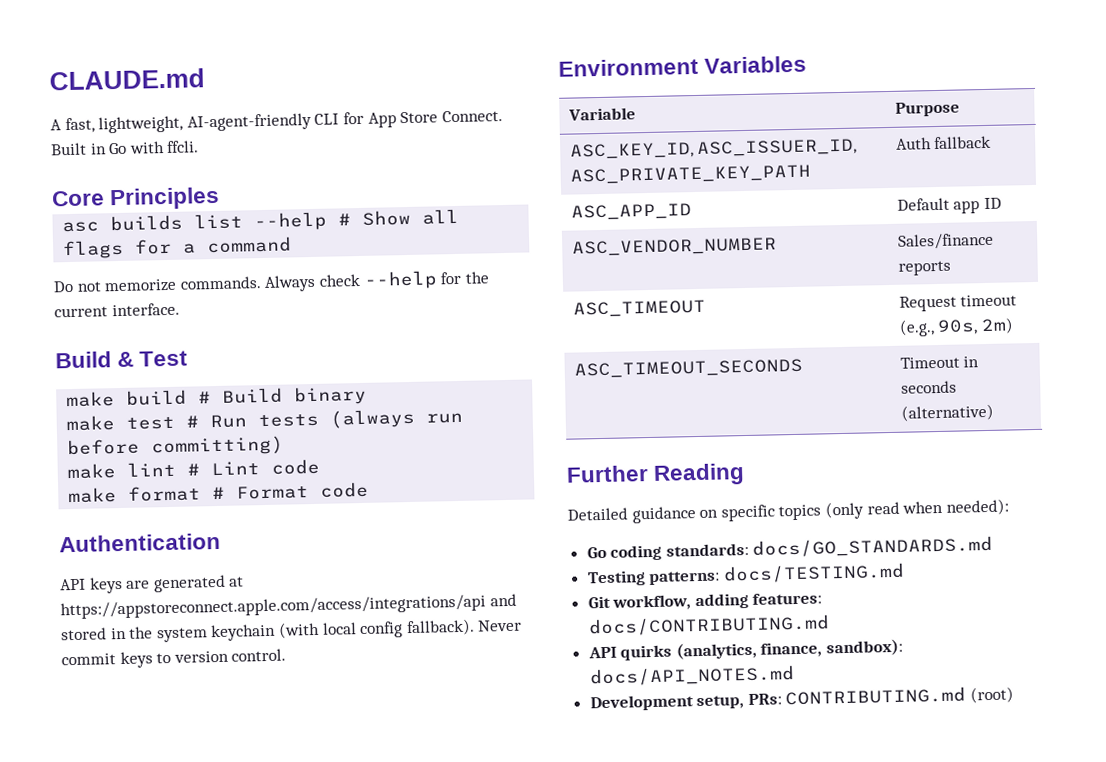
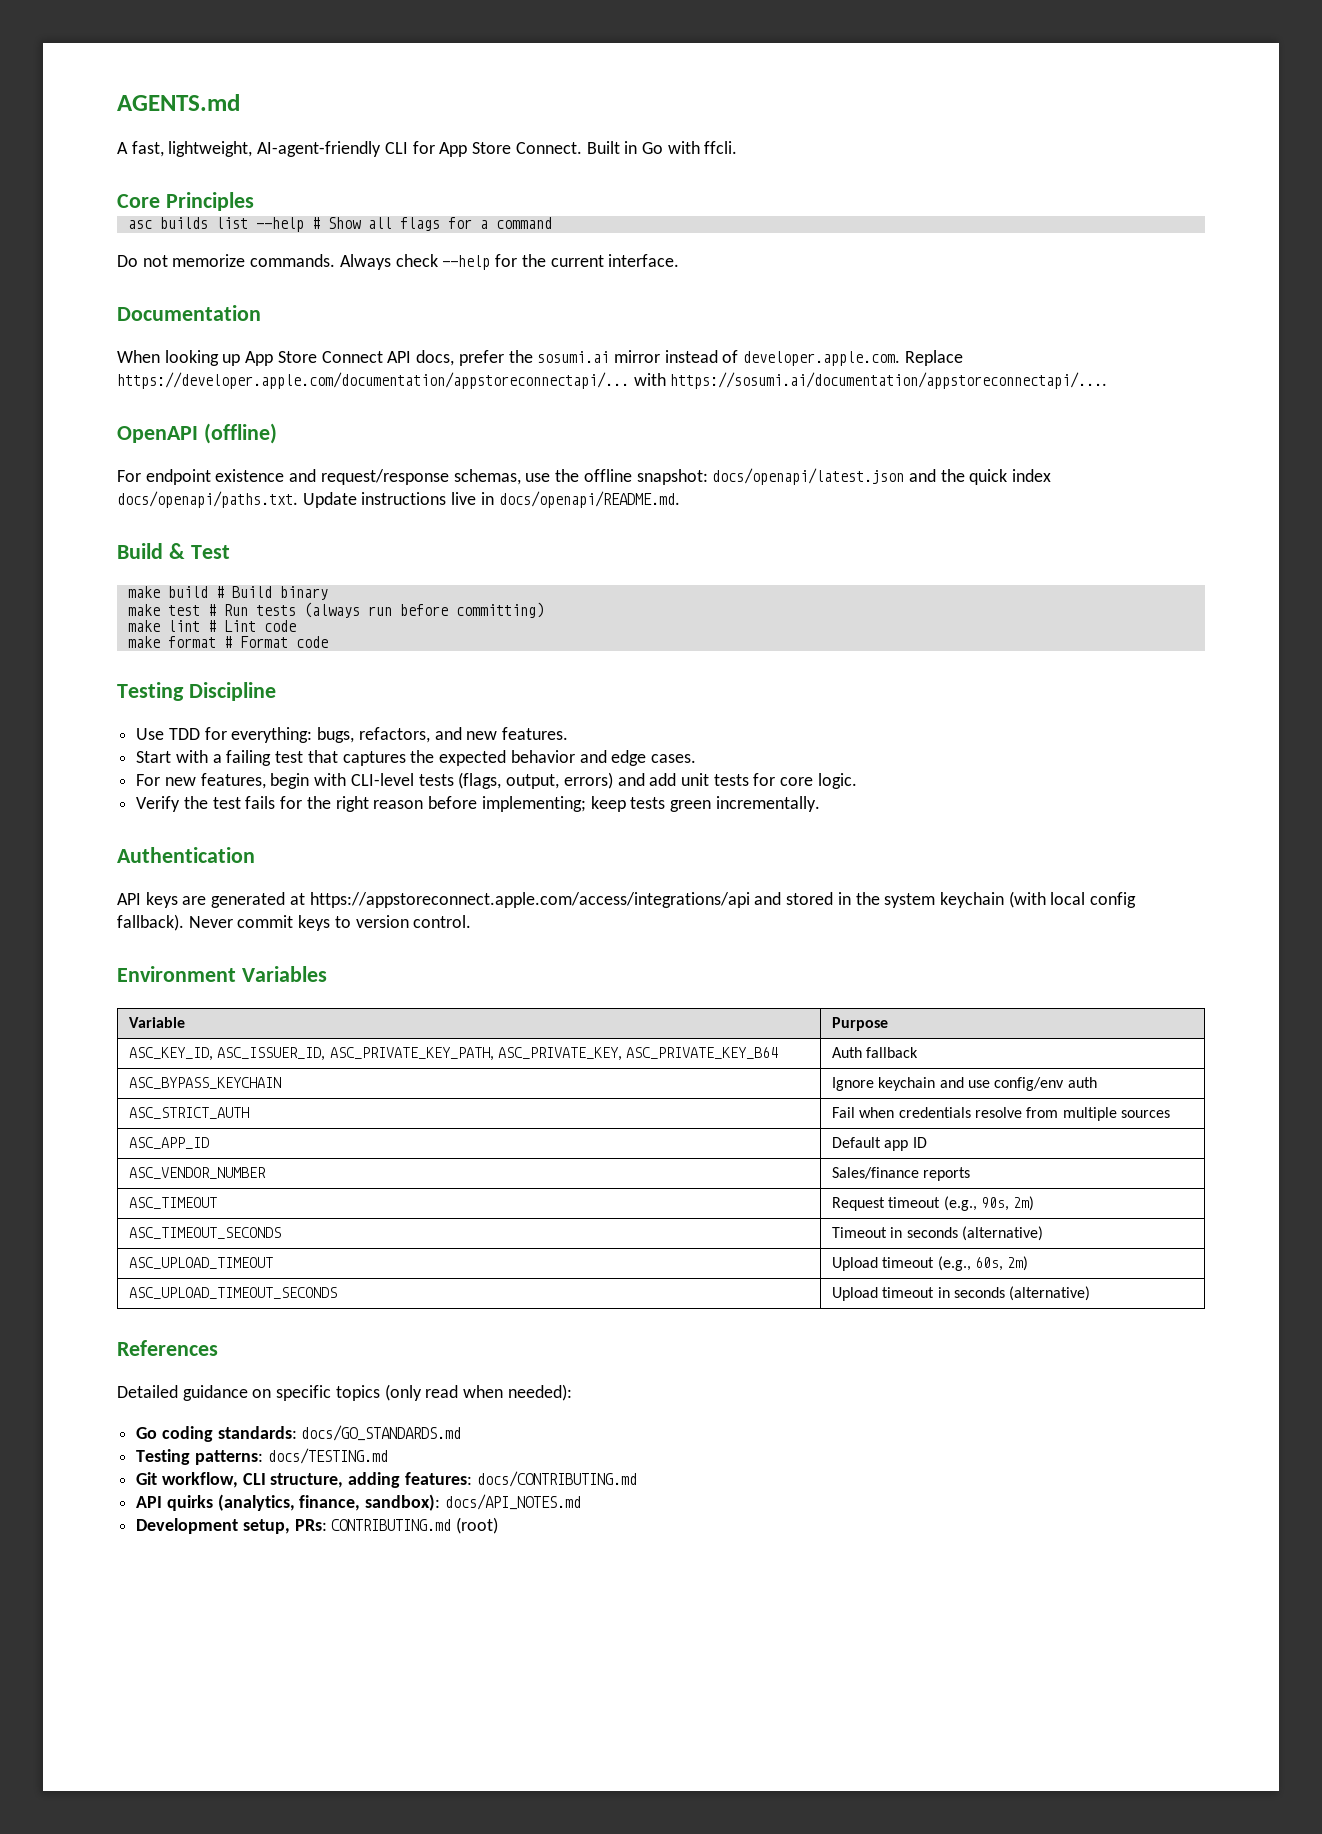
[49,68,205,91] CLAUDE.md -> [117,94,240,111] AGENTS.md
(180, 309) none -> [117,305,261,321] [117,350,963,366] [117,372,1108,389] [117,423,277,444] [117,468,1052,485] [117,491,680,508] // Documentation // When looking up App Store Connect API docs, prefer the sosumi.ai mirror instead of developer.apple.com. Replace https://developer.apple.com/documentation/appstoreconnectapi/... with https://sosumi.ai/documentation/appstoreconnectapi/.... // OpenAPI (offline) // For endpoint existence and request/response schemas, use the offline snapshot: docs/openapi/latest.json and the quick index docs/openapi/paths.txt. Update instructions live in docs/openapi/README.md.
(370, 489) none -> [117,682,276,701] [136,727,569,743] [136,750,696,766] [136,772,857,789] [136,796,820,812] // Testing Discipline // Use TDD for everything: bugs, refactors, and new features. // Start with a failing test that captures the expected behavior and edge cases. // For new features, begin with CLI-level tests (flags, output, errors) and add unit tests for core logic. // Verify the test fails for the right reason before implementing; keep tests green incrementally.
[569,164,811,185] ASC_PRIVATE_KEY_PATH -> [329,1047,779,1061] ASC_PRIVATE_KEY_PATH, ASC_PRIVATE_KEY, ASC_PRIVATE_KEY_B64
(992, 142) none -> [129,1077,282,1089] [832,1077,1097,1091] [129,1107,250,1119] [832,1107,1171,1121] // ASC_BYPASS_KEYCHAIN | Ignore keychain and use config/env auth // ASC_STRICT_AUTH | Fail when credentials resolve from multiple sources
[566,463,746,486] // Further Reading -> [129,1257,274,1269] [832,1256,1029,1271] [129,1287,338,1299] [832,1286,1091,1301] [117,1340,218,1356] // ASC_UPLOAD_TIMEOUT | Upload timeout (e.g., 60s, 2m) // ASC_UPLOAD_TIMEOUT_SECONDS | Upload timeout in seconds (alternative) // References
(692, 602) none -> [242,1473,344,1488] CLI structure,

